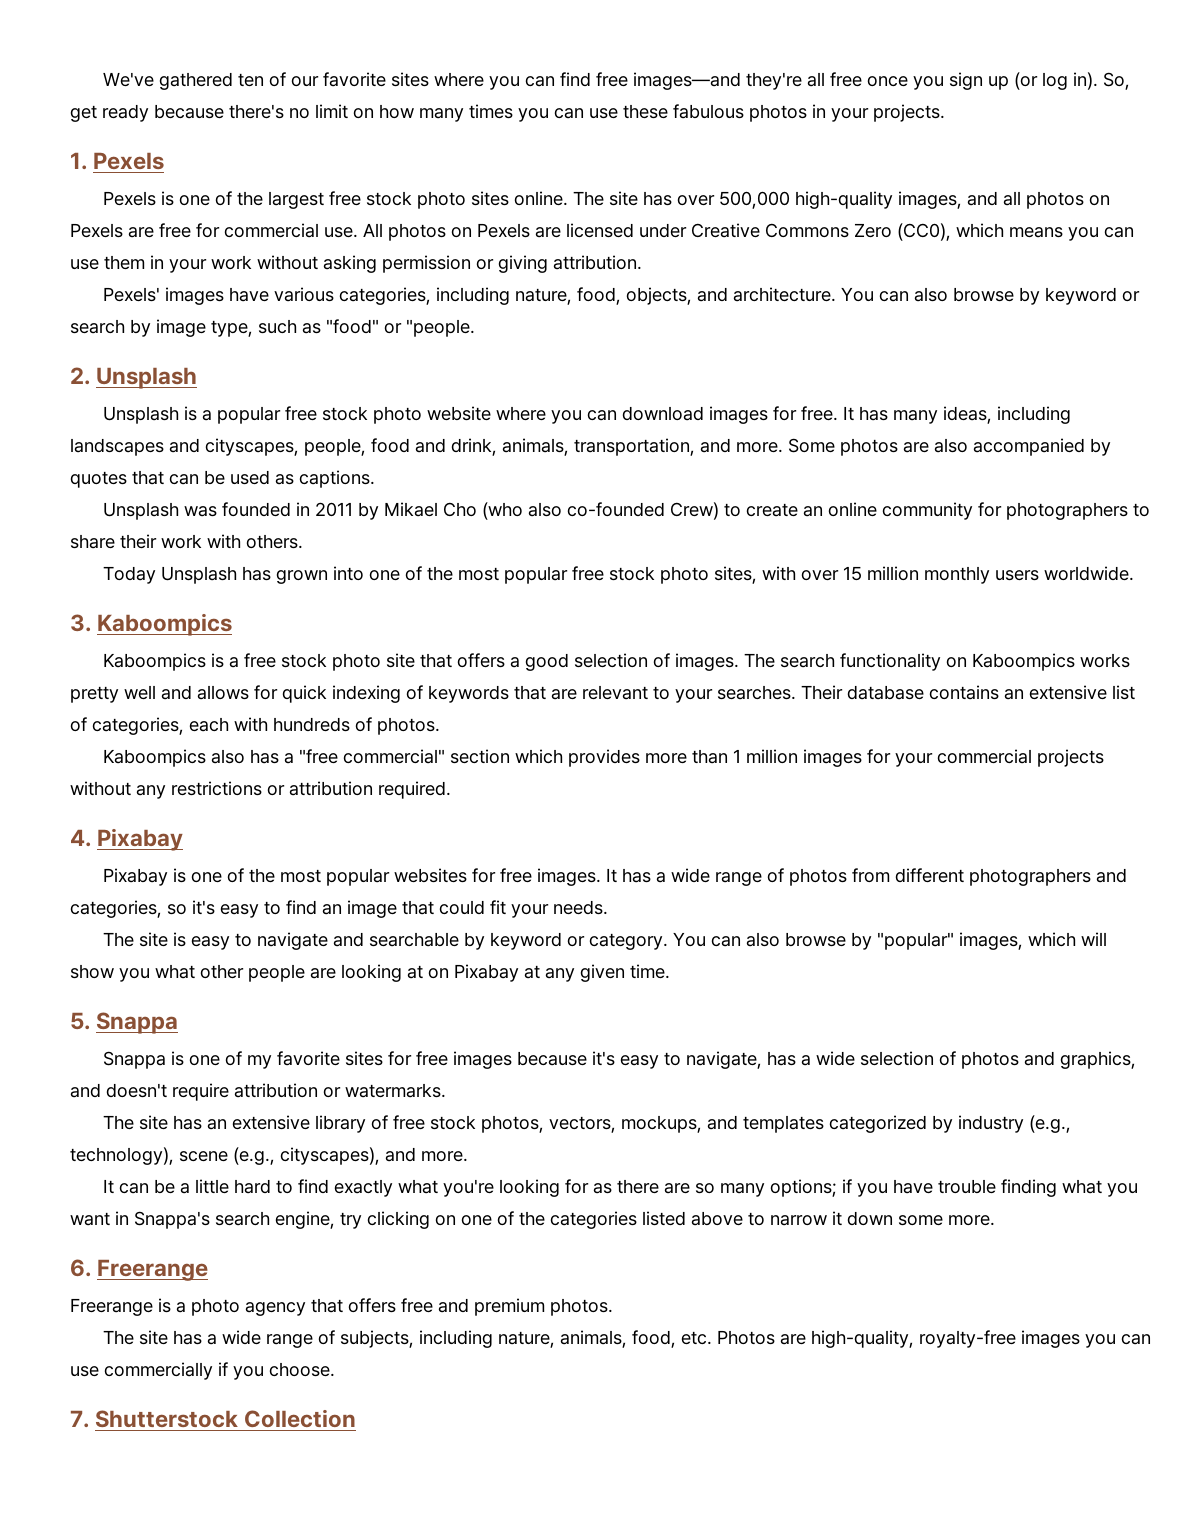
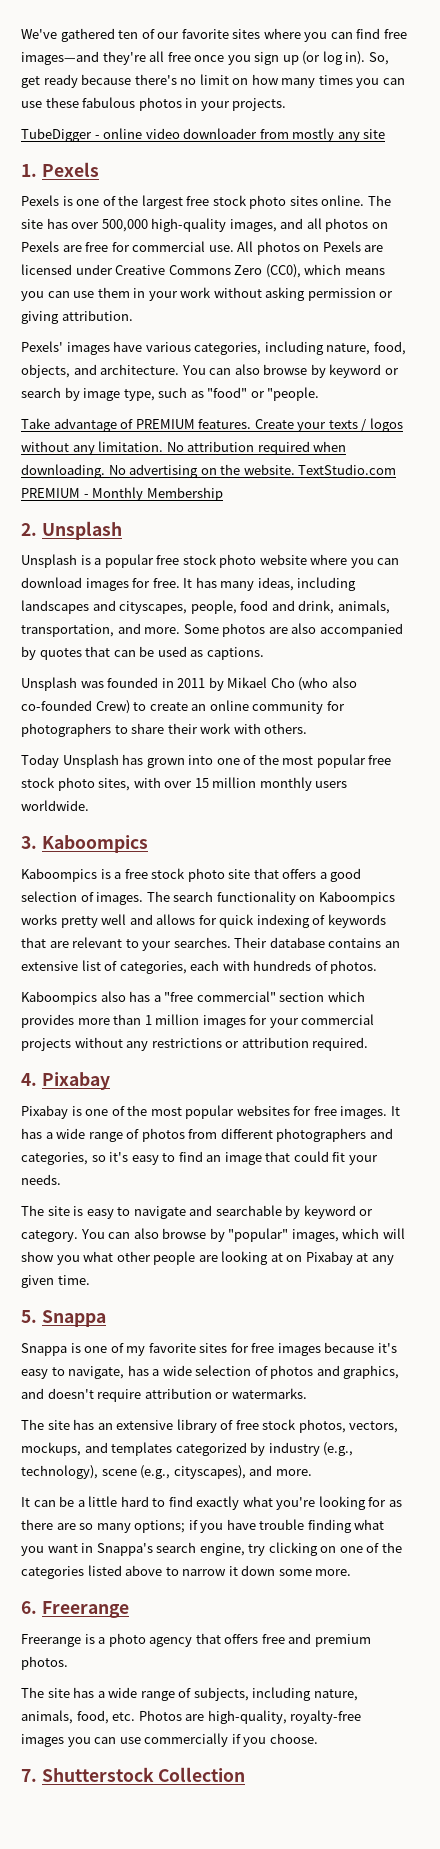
(945, 113) none -> [21,128,386,142] // TubeDigger - online video downloader from mostly any site
(475, 328) none -> [21,418,403,432] [21,441,347,455] [21,464,397,478] [21,487,223,501] // Take advantage of PREMIUM features. Create your texts / logos without any limitation. No attribution required when downloading. No advertising on the website. TextStudio.com PREMIUM - Monthly Membership

